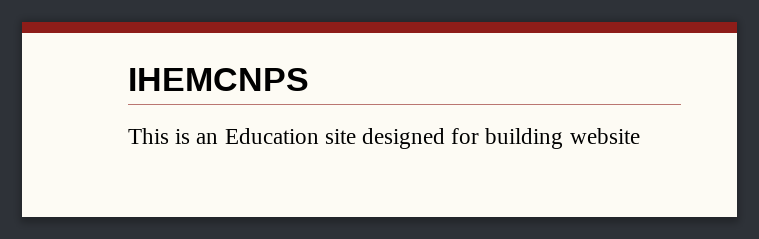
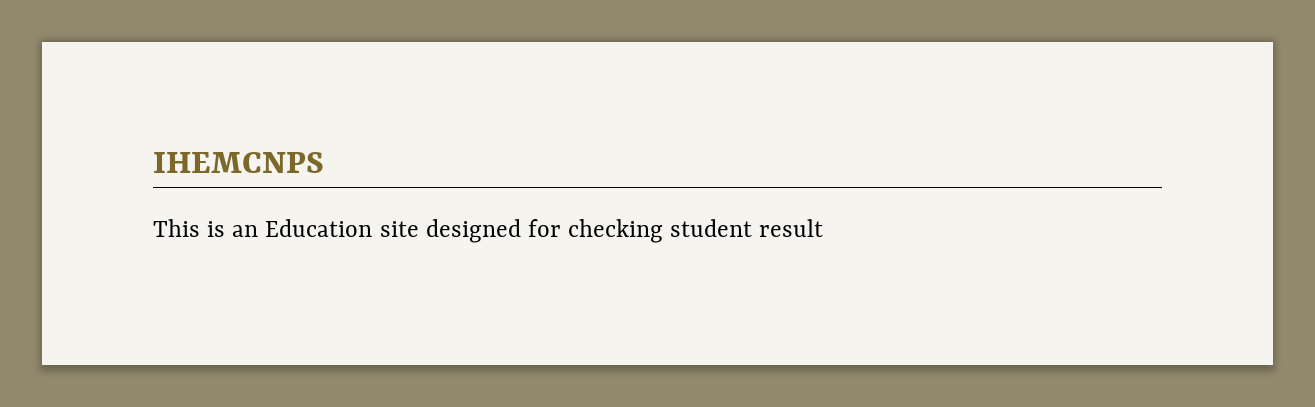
[485,128,640,149] building website -> [568,219,824,243] checking student result

